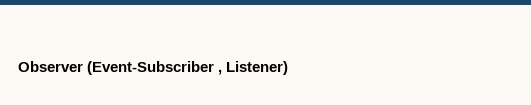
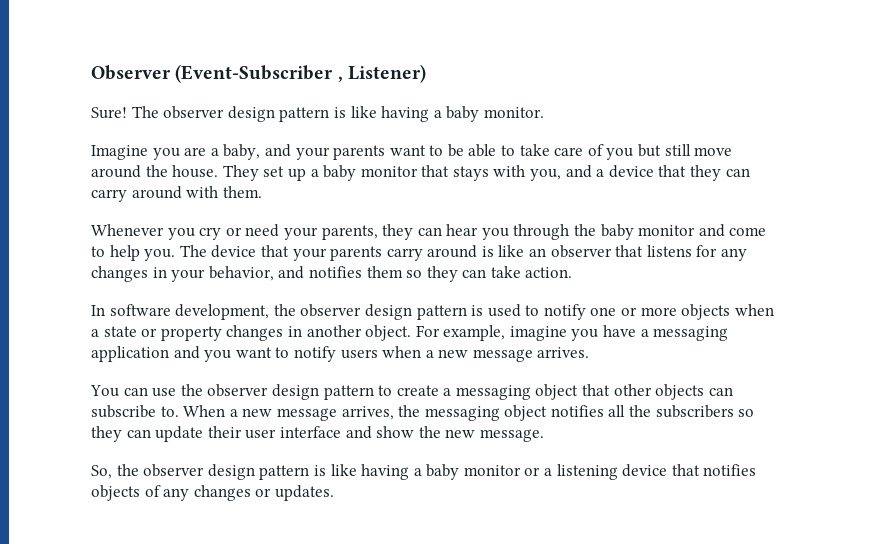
(289, 68) none -> [91,106,544,122] [91,144,733,160] [91,165,750,181] [91,186,262,202] [91,224,767,240] [91,245,748,261] [91,266,573,282] [91,304,774,320] [91,325,729,341] [91,346,590,362] [90,384,733,400] [91,405,755,421] [91,426,544,442] [91,464,757,480] [91,485,334,501] // Sure! The observer design pattern is like having a baby monitor. // Imagine you are a baby, and your parents want to be able to take care of you but still move around the house. They set up a baby monitor that stays with you, and a device that they can carry around with them. // Whenever you cry or need your parents, they can hear you through the baby monitor and come to help you. The device that your parents carry around is like an observer that listens for any changes in your behavior, and notifies them so they can take action. // In software development, the observer design pattern is used to notify one or more objects when a state or property changes in another object. For example, imagine you have a messaging application and you want to notify users when a new message arrives. // You can use the observer design pattern to create a messaging object that other objects can subscribe to. When a new message arrives, the messaging object notifies all the subscribers so they can update their user interface and show the new message. // So, the observer design pattern is like having a baby monitor or a listening device that notifies objects of any changes or updates.

